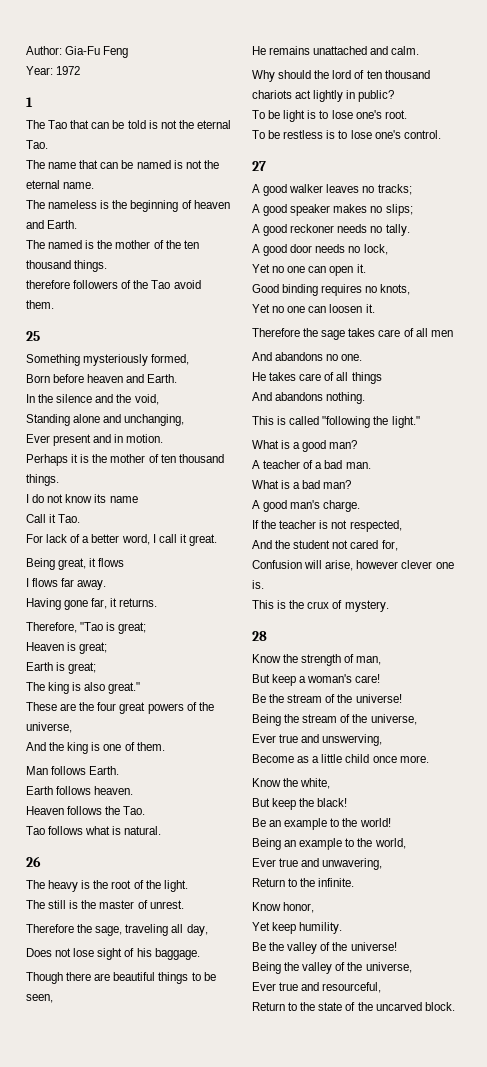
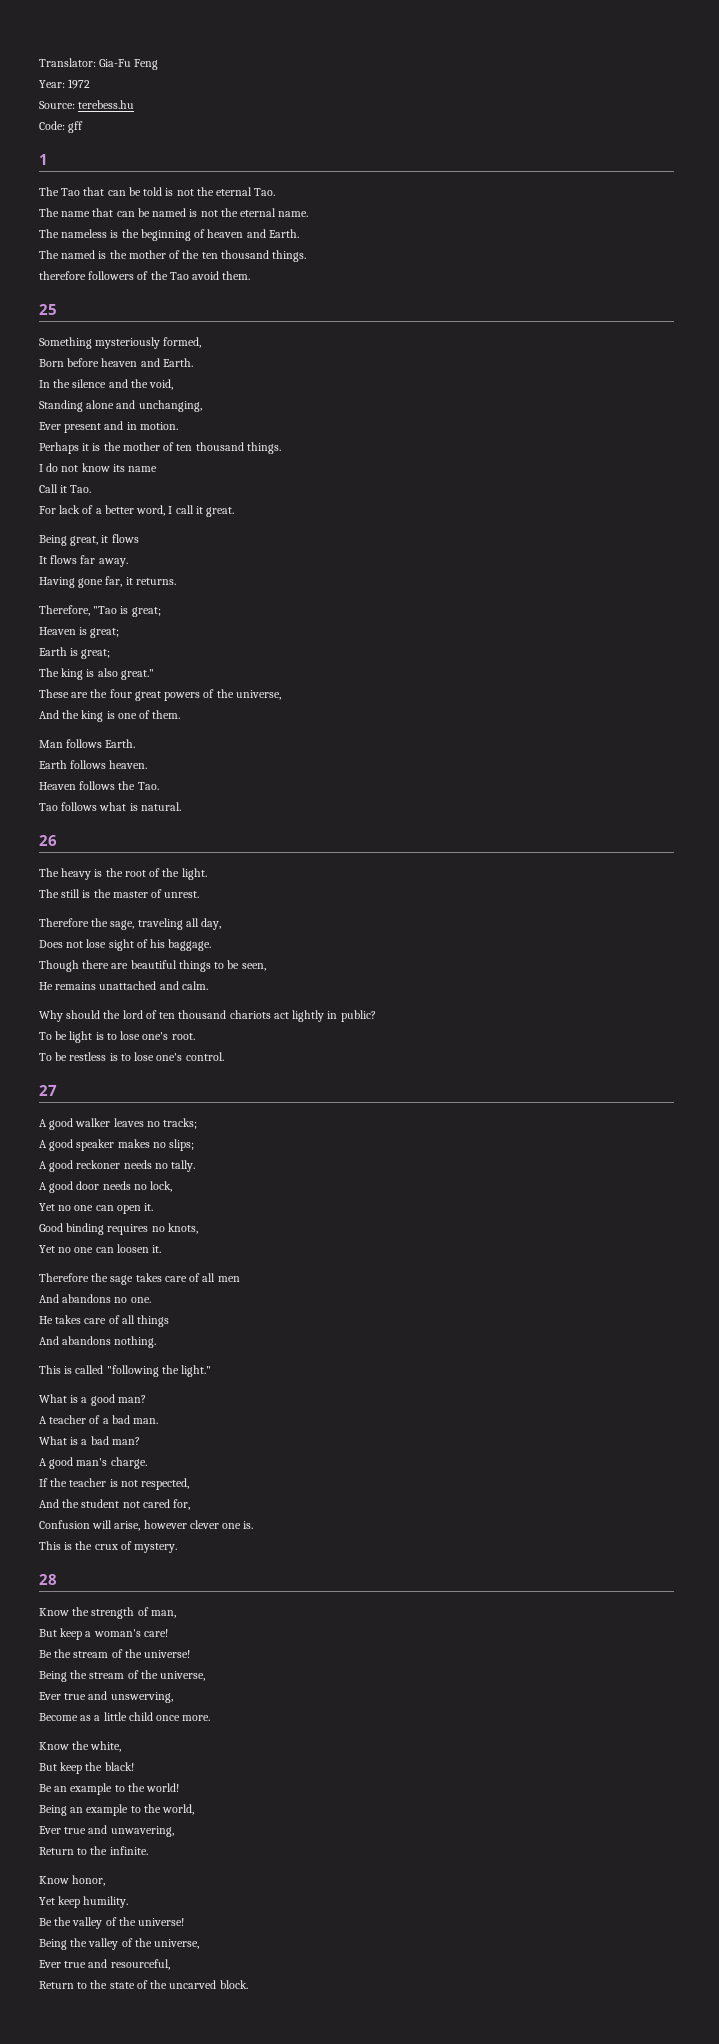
[26,46,62,55] Author: -> [39,58,96,67] Translator:
(81, 70) none -> [39,100,135,109] [39,121,84,133] // Source: terebess.hu // Code: gff
[26,578,29,587] I -> [39,556,47,564] It

